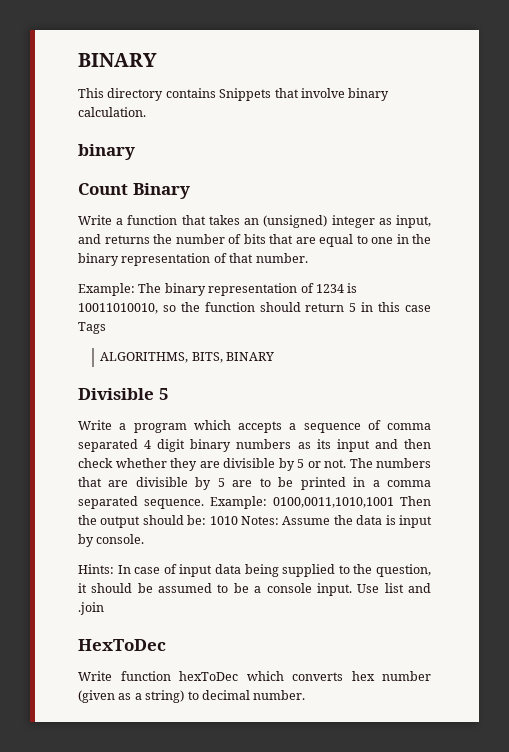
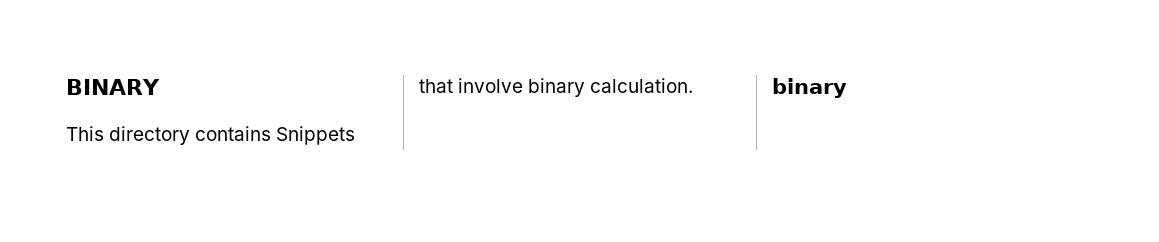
[78,183,190,199] [78,215,431,228] [78,234,431,247] [78,253,308,266] [78,283,358,296] [78,302,432,314] [78,322,106,334] [100,352,275,363] [78,388,169,400] [78,420,431,433] [78,439,431,452] [78,458,431,471] [78,477,432,490] [78,496,431,509] [78,515,432,528] [78,534,145,547] [78,564,431,577] [78,583,432,596] [78,602,104,615] [78,639,166,651] [78,671,431,681] [78,690,306,703] // Count Binary // Write a function that takes an (unsigned) integer as input, and returns the number of bits that are equal to one in the binary representation of that number. // Example: The binary representation of 1234 is 10011010010, so the function should return 5 in this case Tags // ALGORITHMS, BITS, BINARY // Divisible 5 // Write a program which accepts a sequence of comma separated 4 digit binary numbers as its input and then check whether they are divisible by 5 or not. The numbers that are divisible by 5 are to be printed in a comma separated sequence. Example: 0100,0011,1010,1001 Then the output should be: 1010 Notes: Assume the data is input by console. // Hints: In case of input data being supplied to the question, it should be assumed to be a console input. Use list and .join // HexToDec // Write function hexToDec which converts hex number (given as a string) to decimal number. -> (847, 88) none

